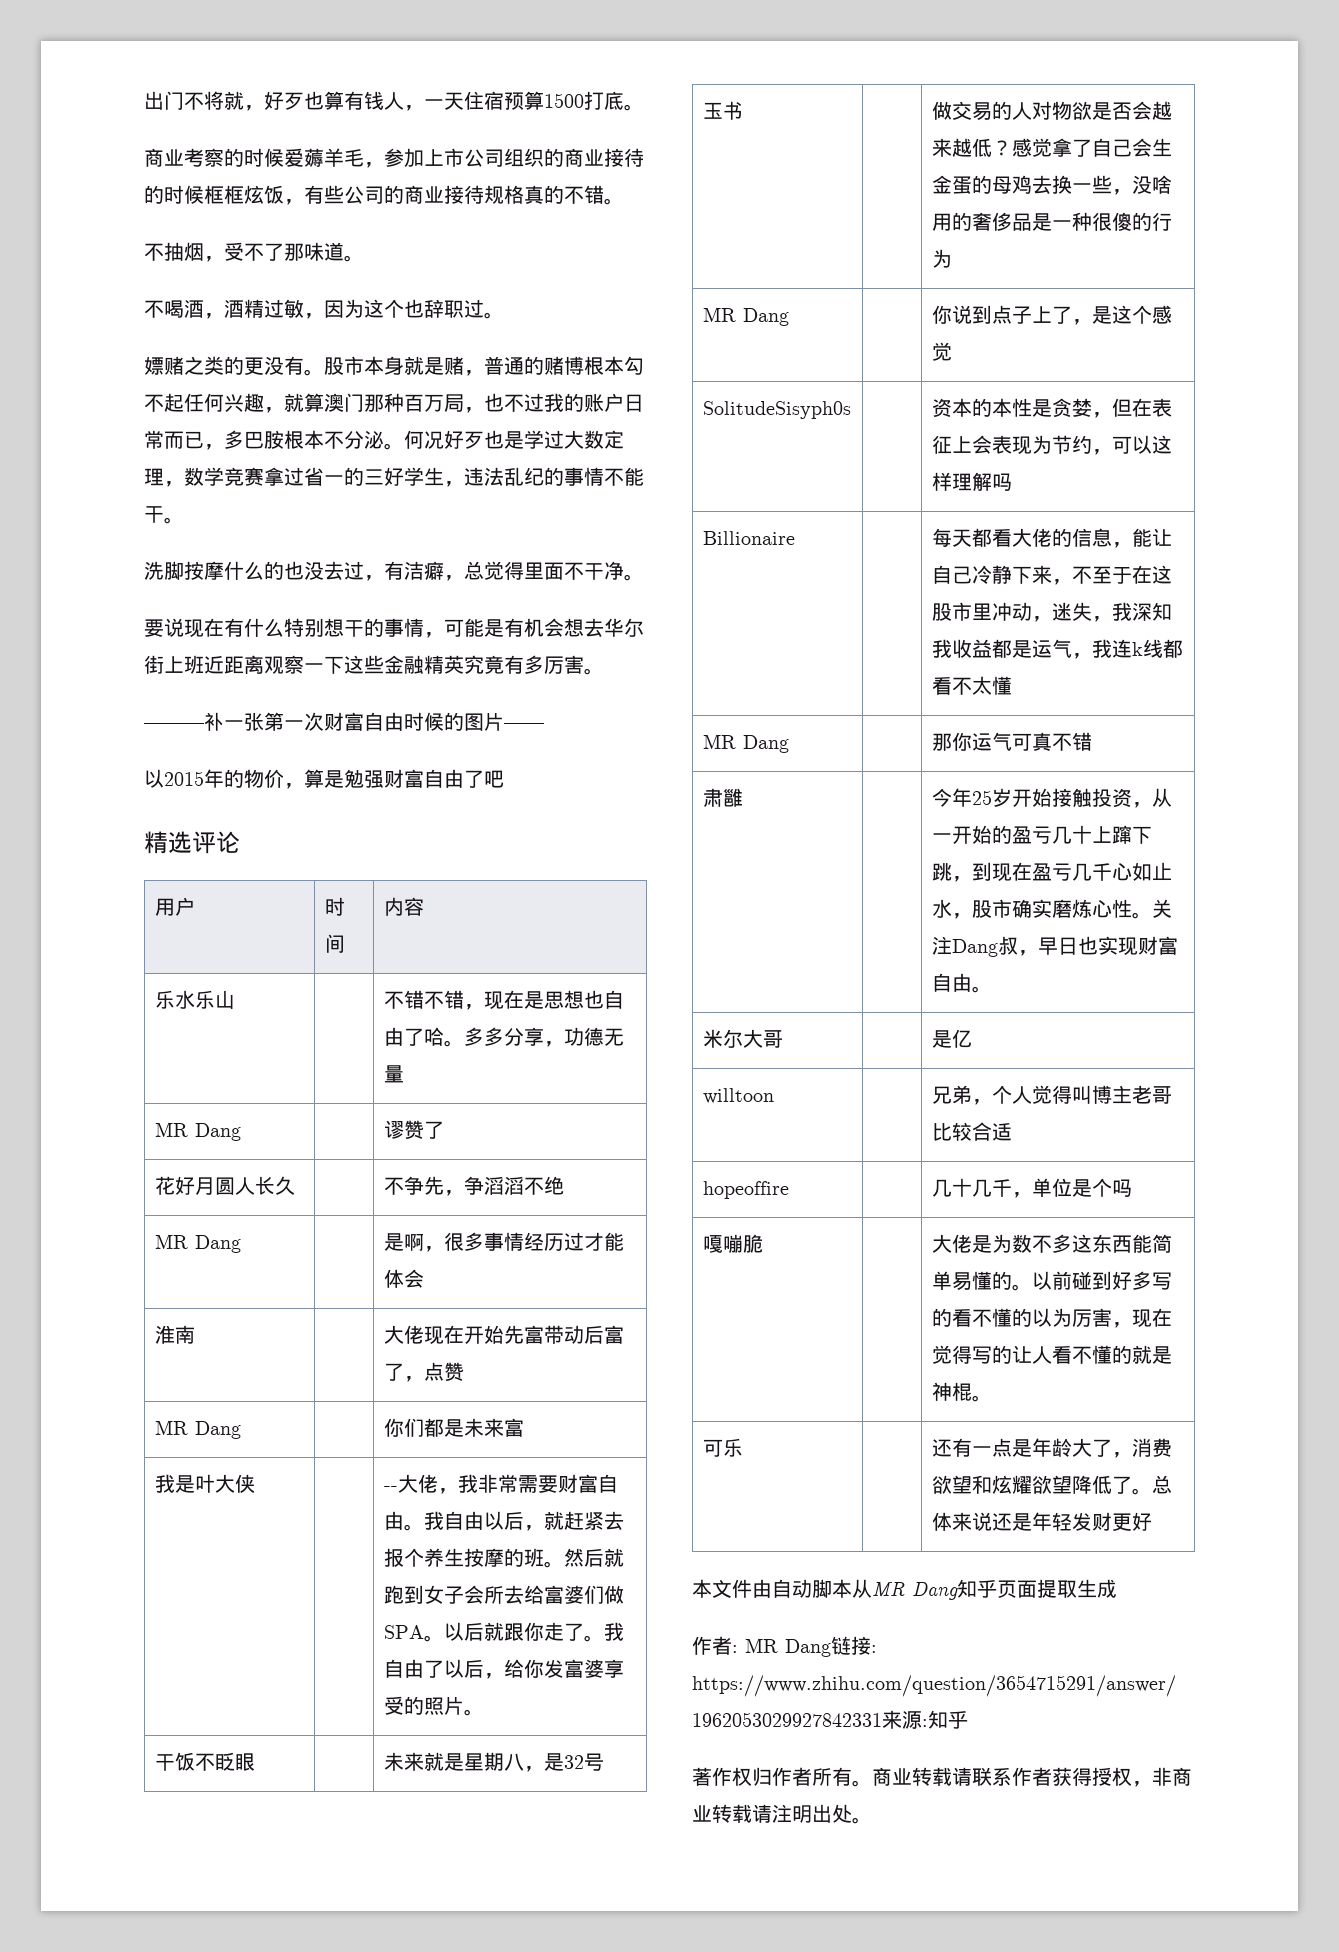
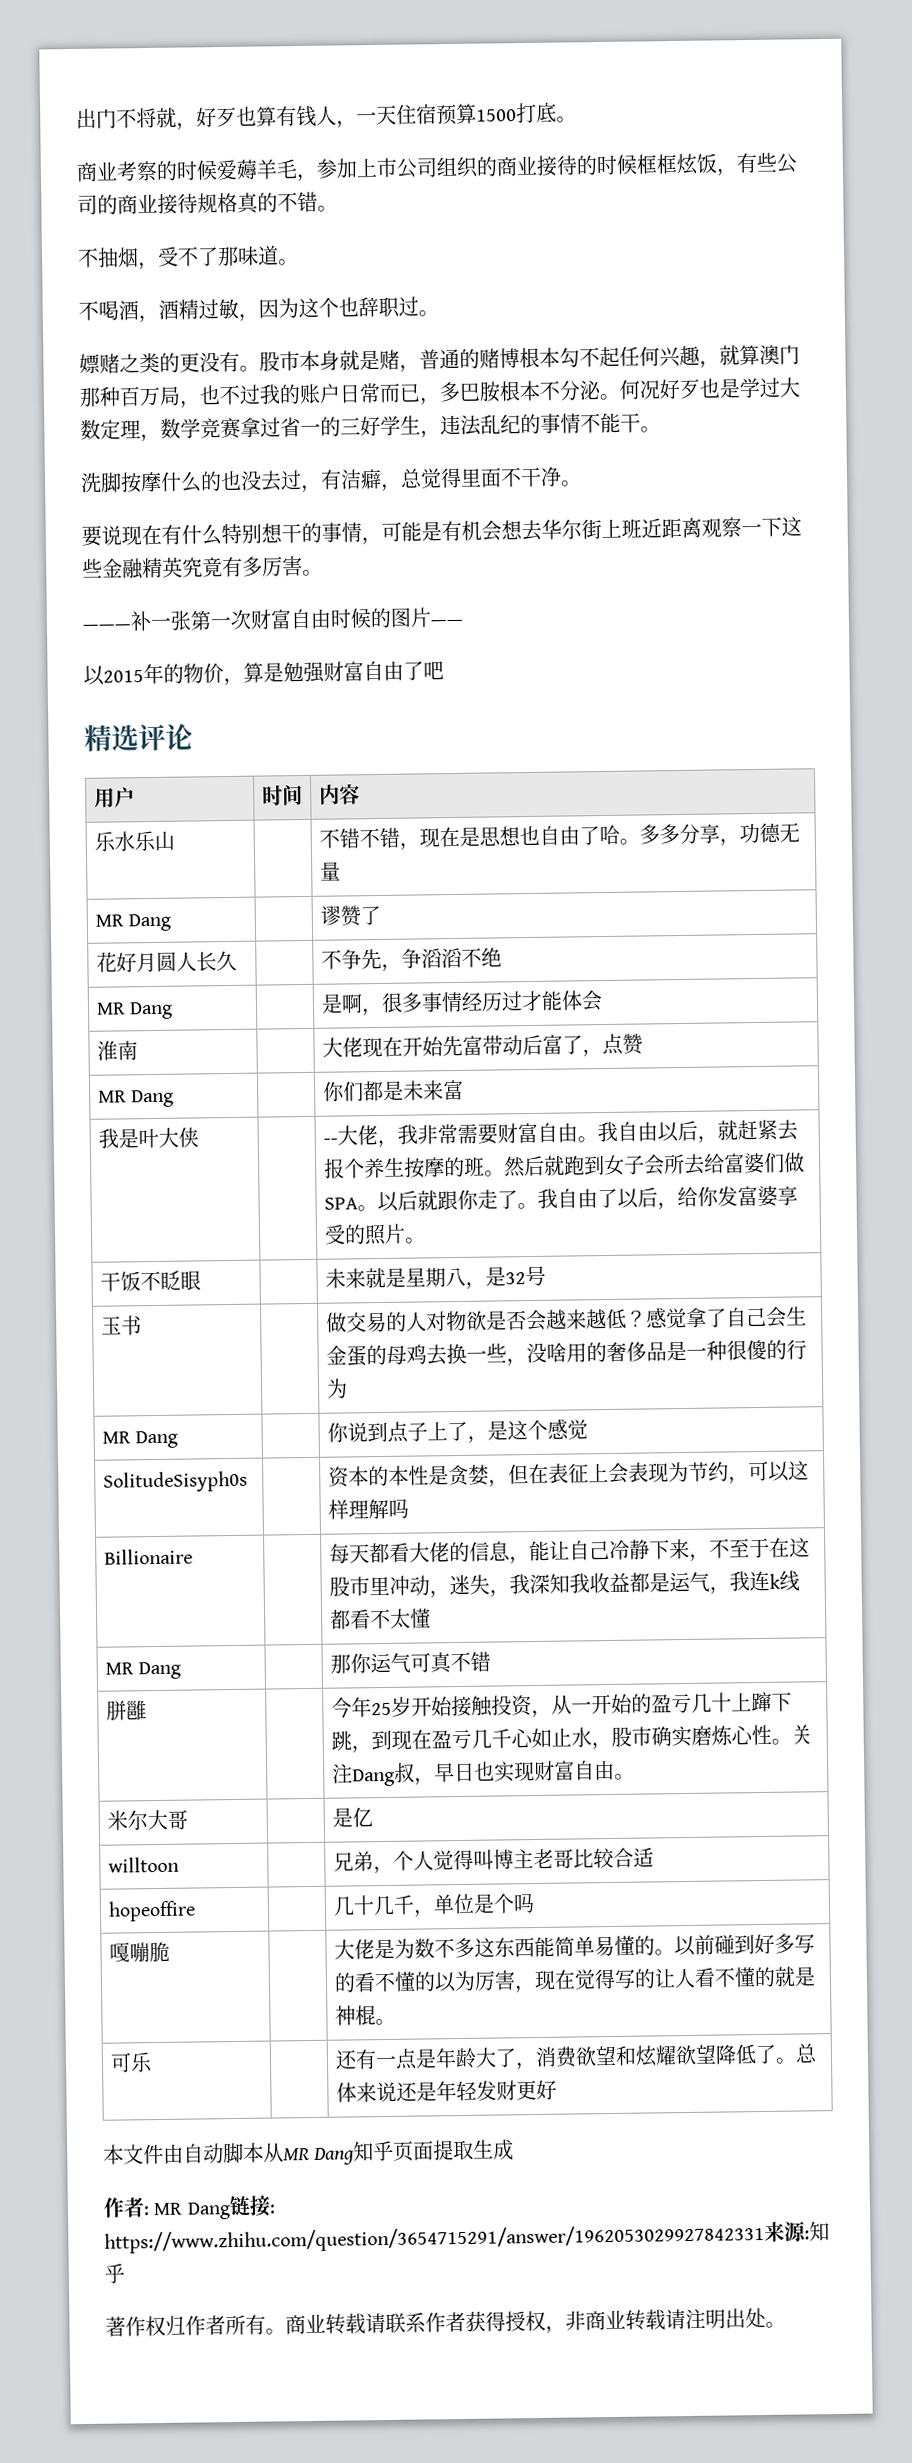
[702,788,723,807] 肃 -> [105,1700,127,1721] 胼

